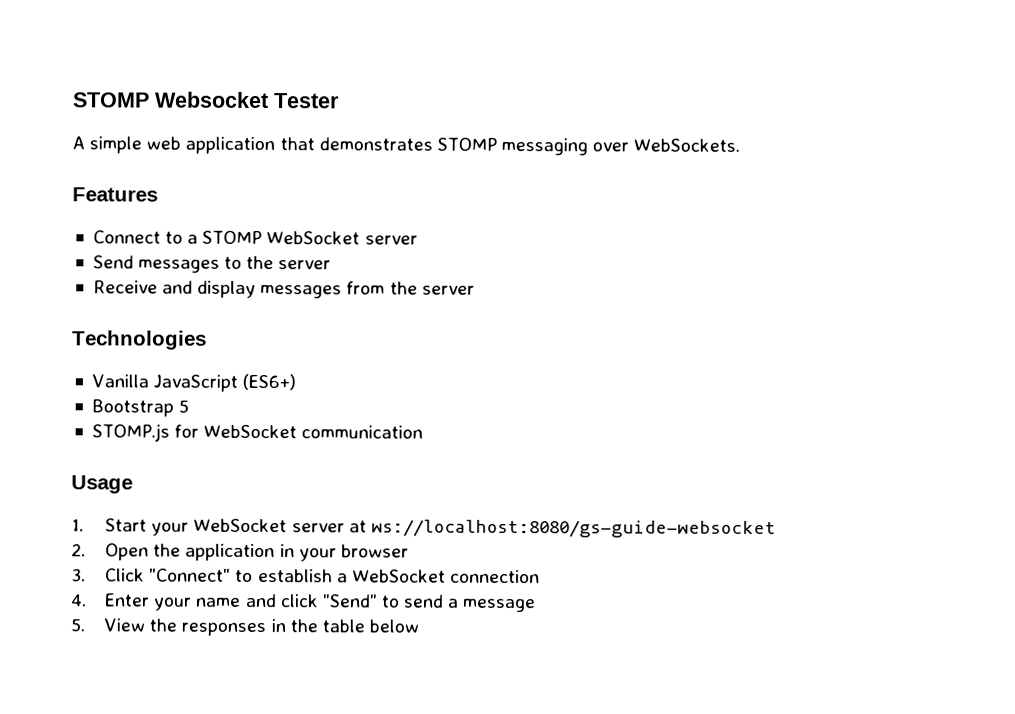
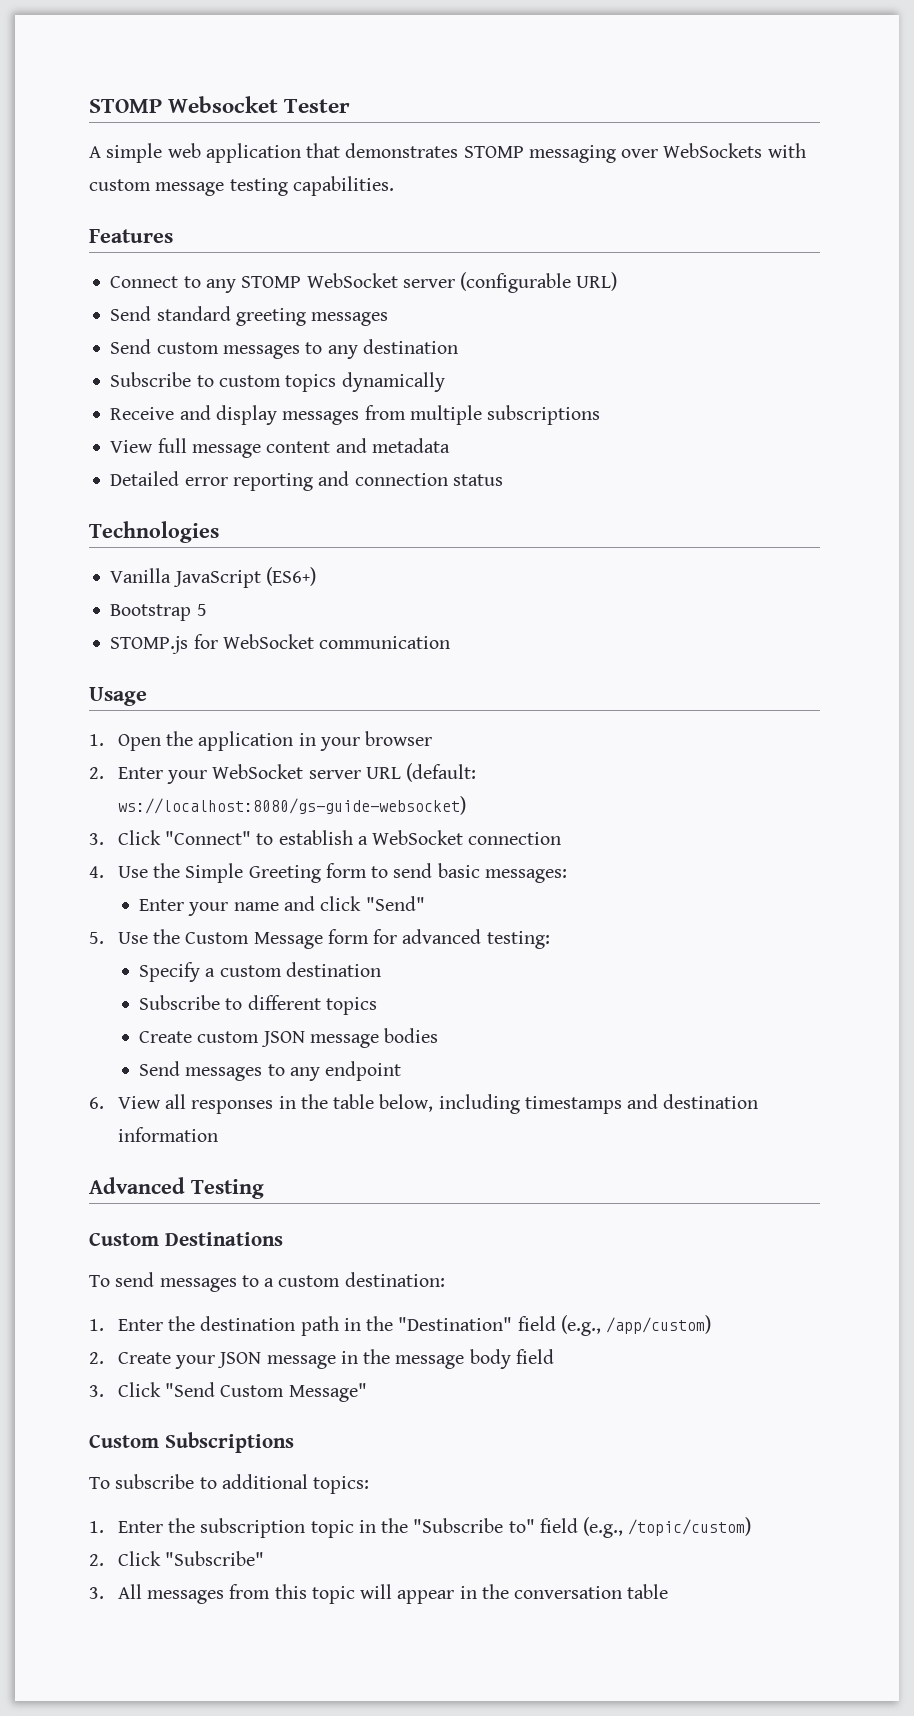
[633,138,741,152] WebSockets. -> [663,143,806,158] [89,176,394,196] WebSockets with custom message testing capabilities.
[187,234,199,244] a -> [205,279,236,293] any
[92,255,332,273] // Send messages to the server -> [460,272,618,293] [110,306,389,326] [110,339,458,359] [110,372,445,392] (configurable URL) // Send standard greeting messages // Send custom messages to any destination // Subscribe to custom topics dynamically
[389,281,475,295] the server -> [409,405,601,425] [110,438,450,458] [110,471,503,491] multiple subscriptions // View full message content and metadata // Detailed error reporting and connection status
[105,518,776,539] [71,543,86,557] Start your WebSocket server at ws://localhost:8080/gs-guide-websocket // 2. -> (104, 740) none
(409, 551) none -> [89,763,477,784] [117,796,466,815] // 2. Enter your WebSocket server URL (default: ws://localhost:8080/gs-guide-websocket)
(87, 600) none -> [117,863,567,883] Use the Simple Greeting form to send basic messages: //
[380,594,537,613] [70,618,419,637] to send a message // 5. View the responses in the table below -> [89,929,550,949] [139,962,381,982] [139,995,377,1015] [139,1028,439,1048] [139,1061,402,1081] [89,1094,759,1114] [117,1127,218,1142] [89,1177,264,1199] [89,1232,283,1246] [89,1272,445,1292] [89,1315,712,1336] [89,1349,554,1369] [89,1382,367,1402] [89,1432,294,1453] [89,1474,370,1494] [89,1517,752,1538] [89,1551,265,1566] [89,1584,669,1604] // 5. Use the Custom Message form for advanced testing: // Specify a custom destination // Subscribe to different topics // Create custom JSON message bodies // Send messages to any endpoint // 6. View all responses in the table below, including timestamps and destination information // Advanced Testing // Custom Destinations // To send messages to a custom destination: // 1. Enter the destination path in the "Destination" field (e.g., /app/custom) // 2. Create your JSON message in the message body field // 3. Click "Send Custom Message" // Custom Subscriptions // To subscribe to additional topics: // 1. Enter the subscription topic in the "Subscribe to" field (e.g., /topic/custom) // 2. Click "Subscribe" // 3. All messages from this topic will appear in the conversation table

